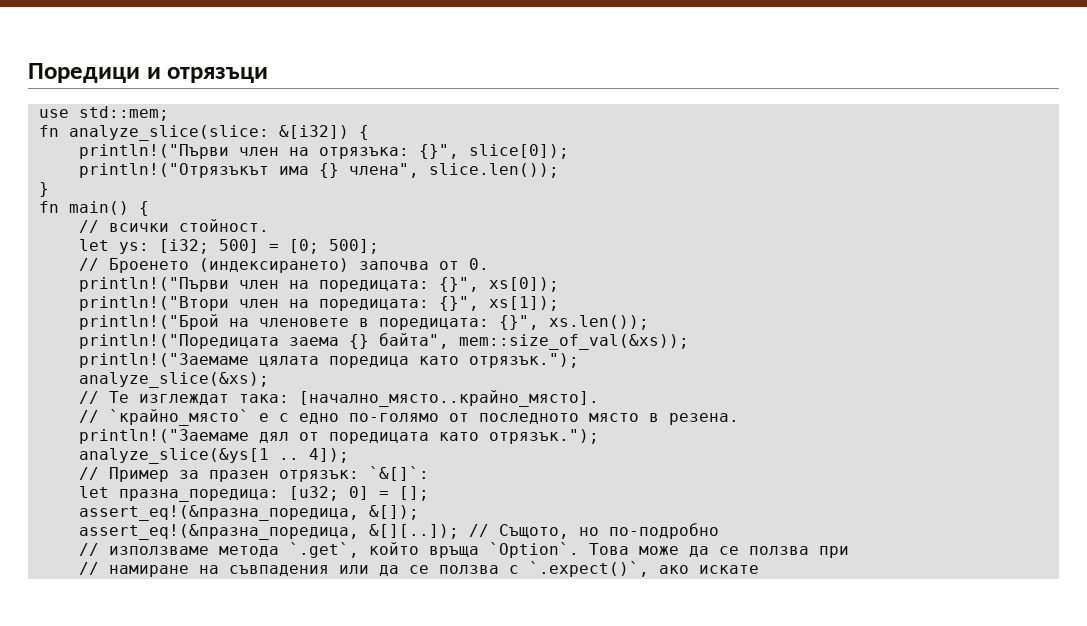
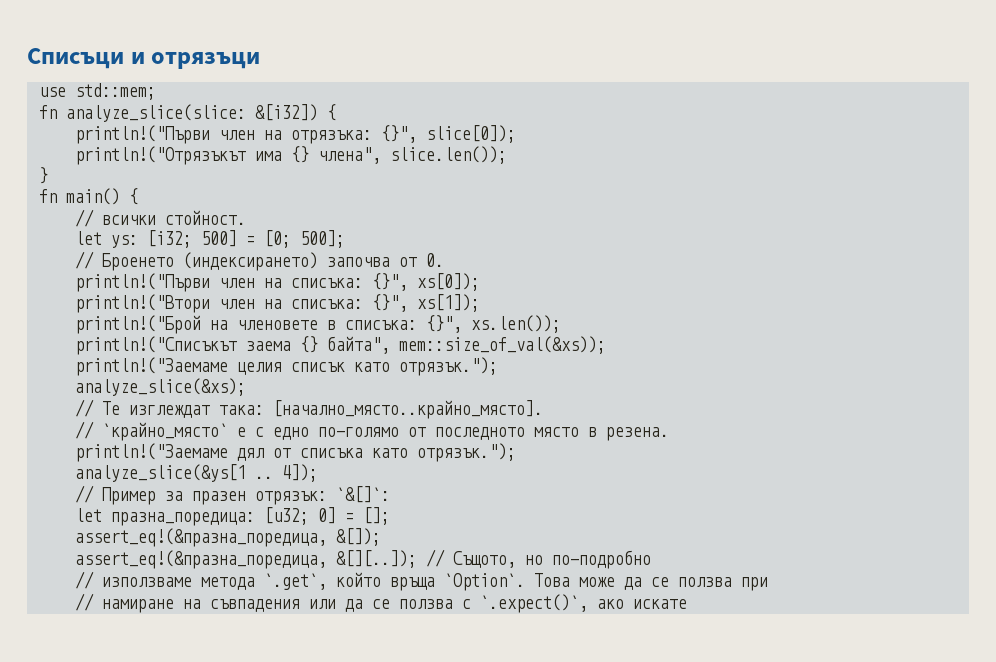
[28,63,140,83] Поредици -> [27,48,124,69] Списъци
[318,280,429,292] поредицата: -> [290,278,363,288] списъка:
[318,299,429,311] поредицата: -> [290,299,363,309] списъка:
[378,318,489,330] поредицата: -> [344,320,417,330] списъка:
[78,334,279,349] println!("Поредицата -> [74,336,237,355] println!("Списъкът
[258,356,409,368] цялата поредица -> [236,362,345,375] целия списък
[328,432,429,444] поредицата -> [299,448,363,458] списъка

